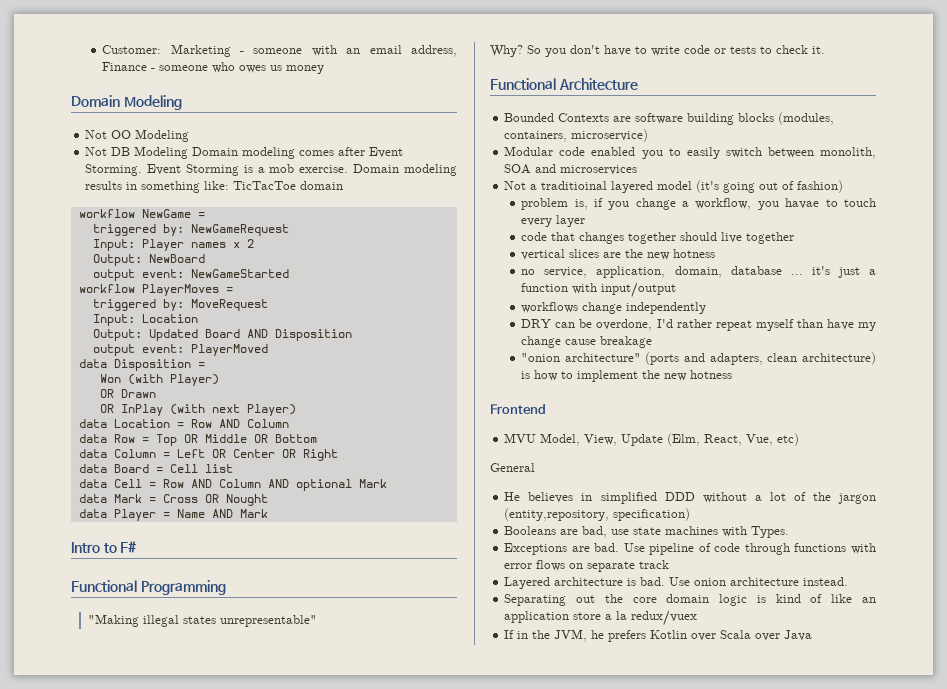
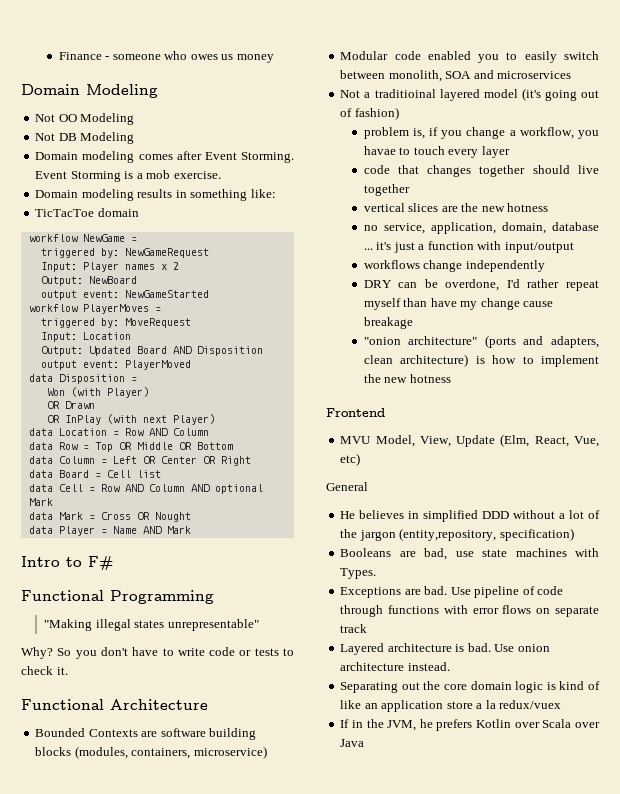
[102,44,457,57] Customer: Marketing - someone with an email address, -> (58, 56) none
(189, 152) none -> (135, 138) //
(349, 169) none -> (221, 175) //
(230, 185) none -> (276, 193) //

